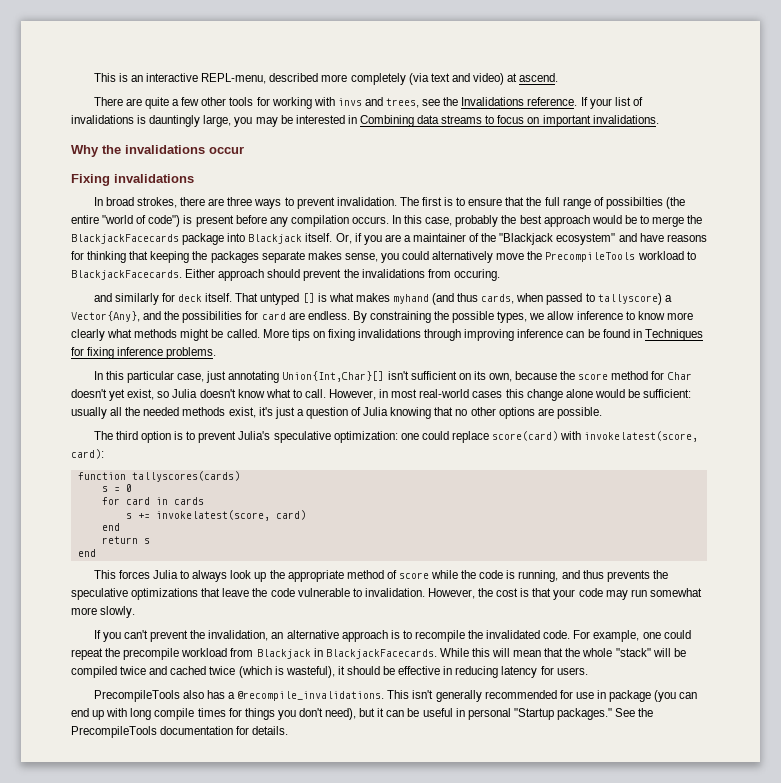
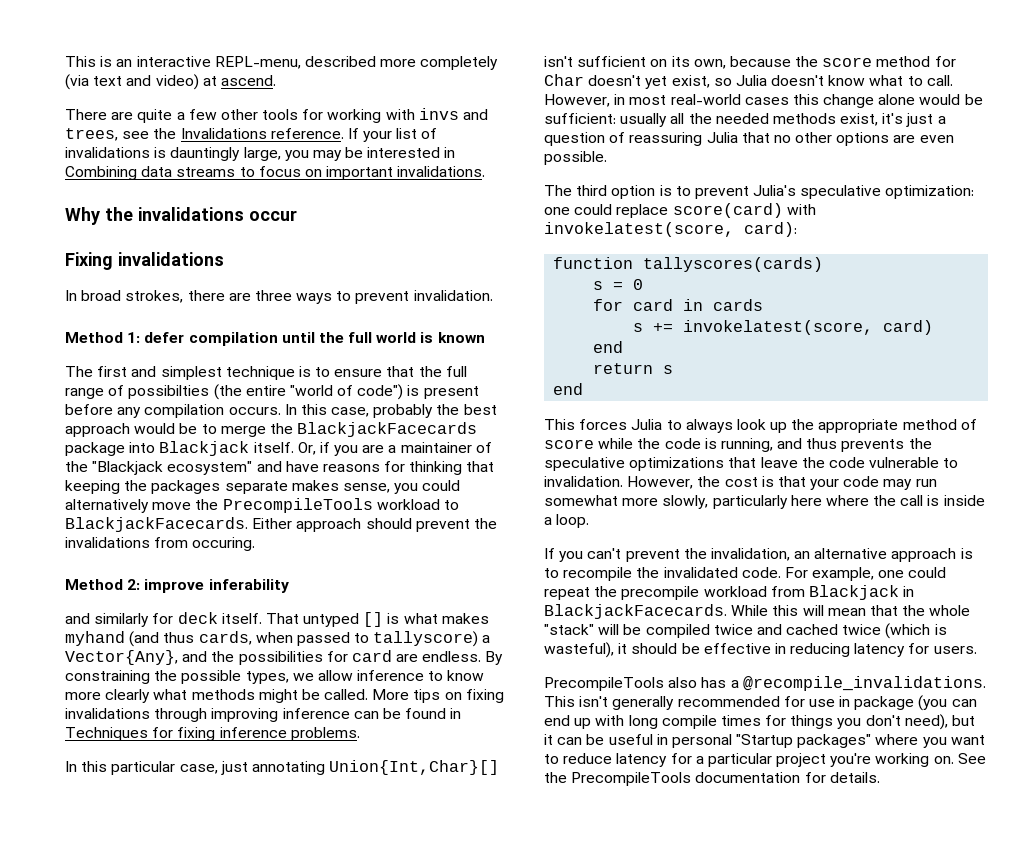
[399,197,442,206] The first -> [65,332,485,346] [65,366,295,380] // Method 1: defer compilation until the full world is known // The first and simplest technique
(500, 275) none -> [65,579,289,593] // Method 2: improve inferability
[363,407,432,419] Julia knowing -> [629,132,738,146] reassuring Julia
(554, 412) none -> [919,135,954,143] even
[100,606,136,618] slowly. -> [662,495,985,509] [544,514,590,528] slowly, particularly here where the call is inside a loop.
[556,708,612,720] packages." -> [797,734,985,748] [544,753,954,767] packages" where you want to reduce latency for a particular project you're working on.

